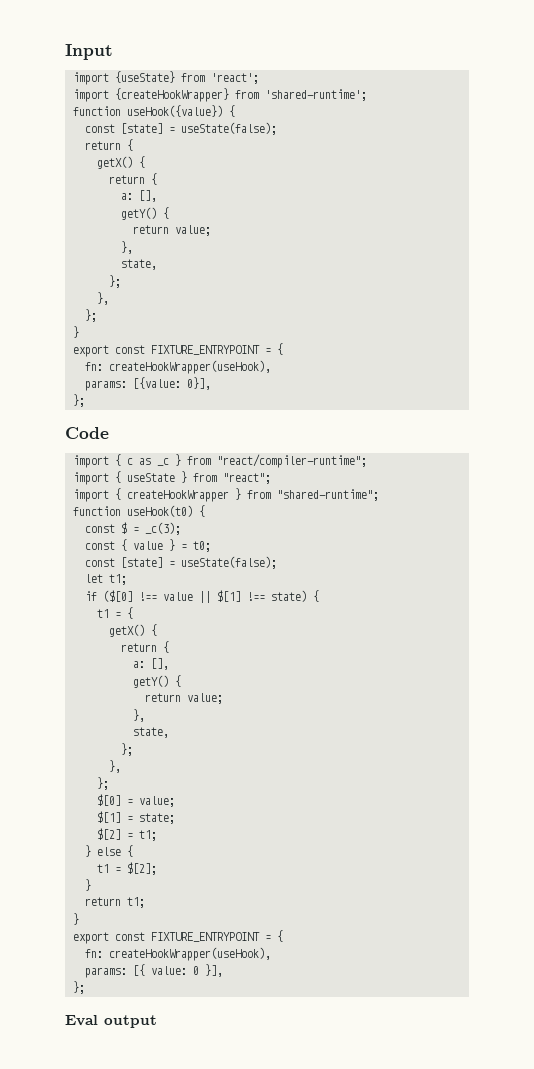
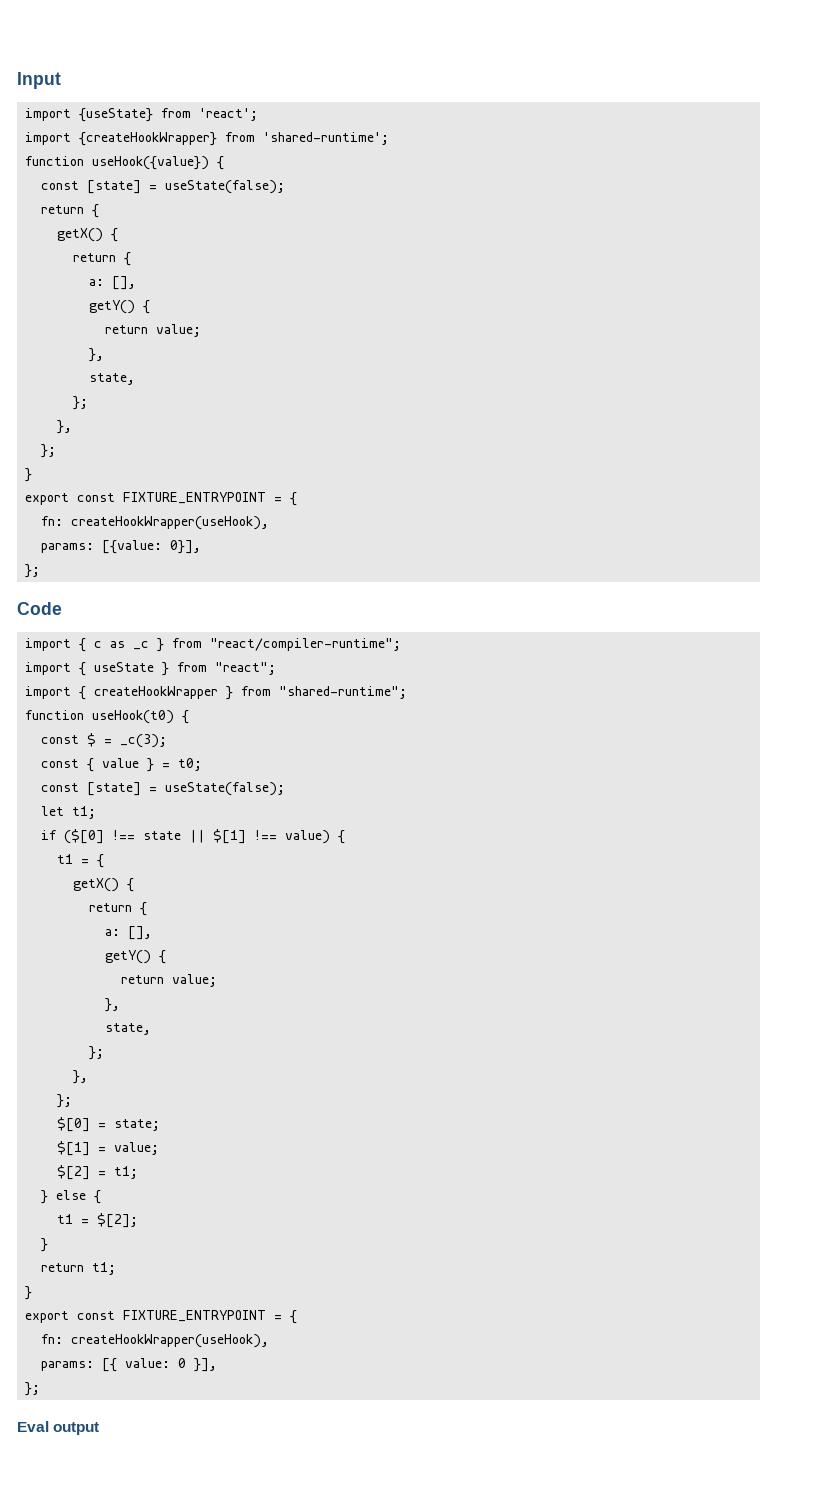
[162,592,193,601] value -> [143,831,182,840] state
[270,590,307,602] state) -> [285,830,331,844] value)
[138,796,175,807] value; -> [114,1119,161,1131] state;
[138,813,175,824] state; -> [114,1142,160,1155] value;

